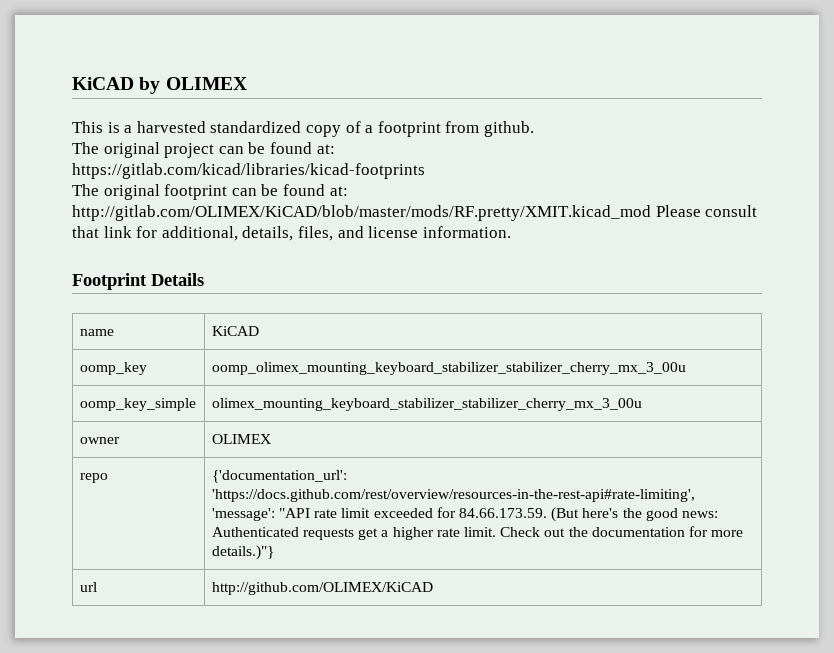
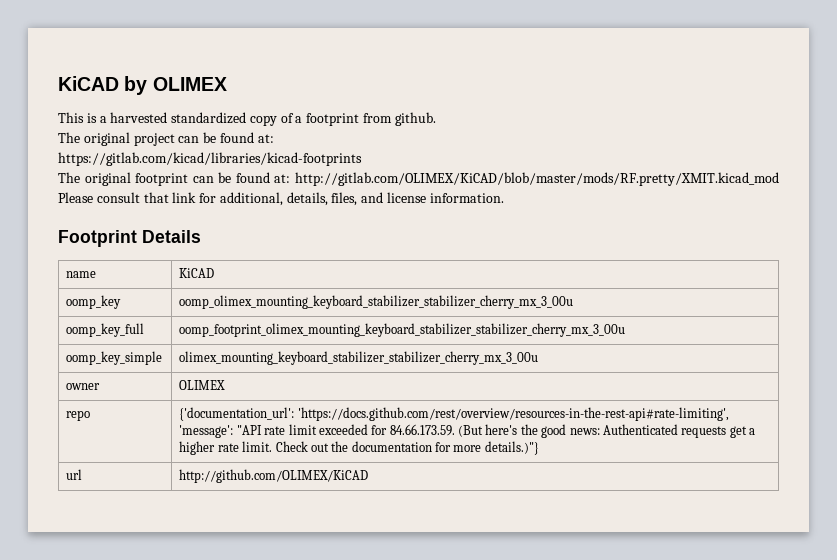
(686, 368) none -> [66,323,145,337] [179,323,626,337] // oomp_key_full | oomp_footprint_olimex_mounting_keyboard_stabilizer_stabilizer_cherry_mx_3_00u

